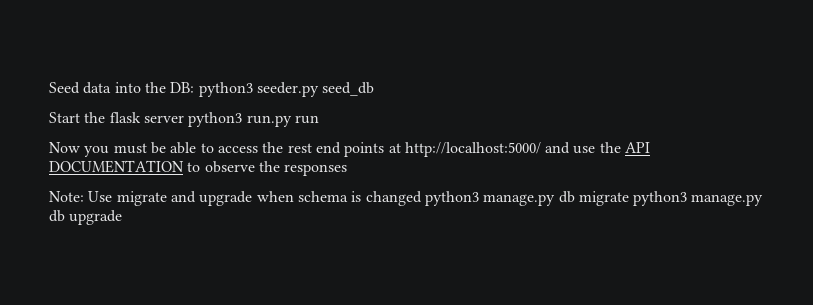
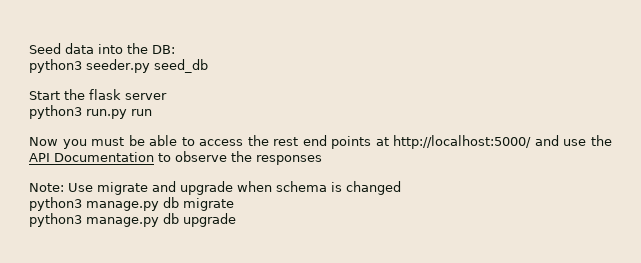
(195, 87) none -> (175, 49) //
(184, 119) none -> (167, 96) //
[49,160,184,173] DOCUMENTATION -> [54,152,154,162] Documentation
(422, 198) none -> (401, 188) //
(629, 198) none -> (234, 204) //

